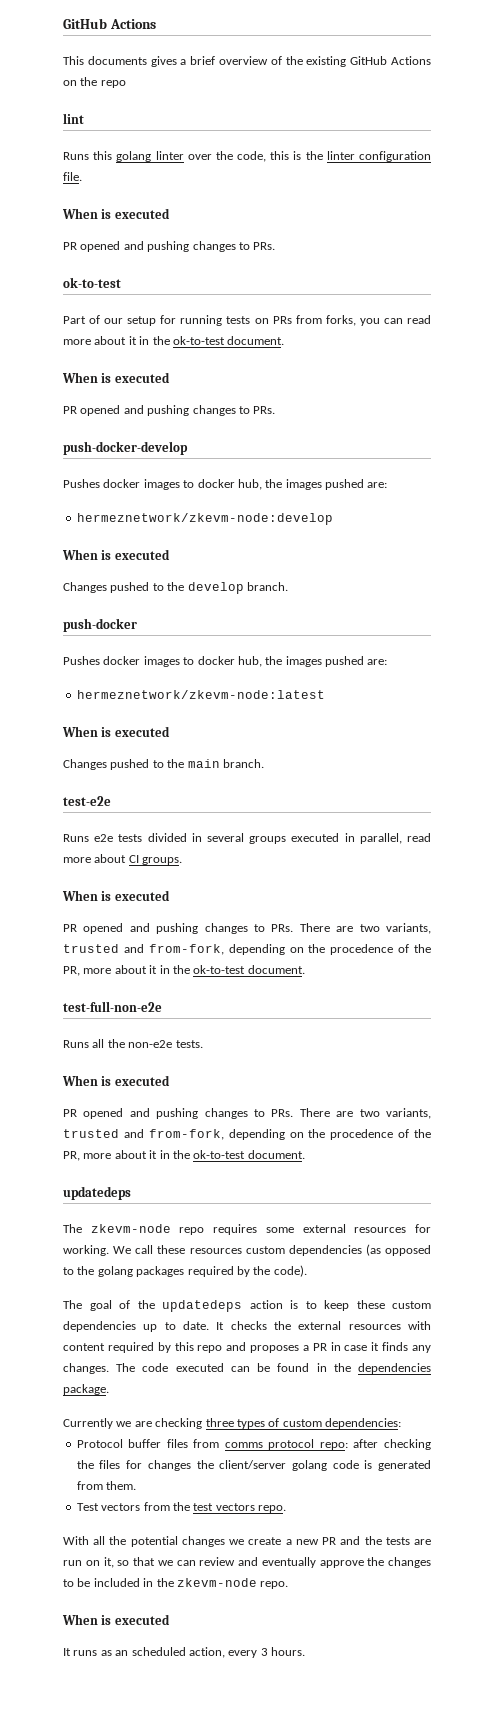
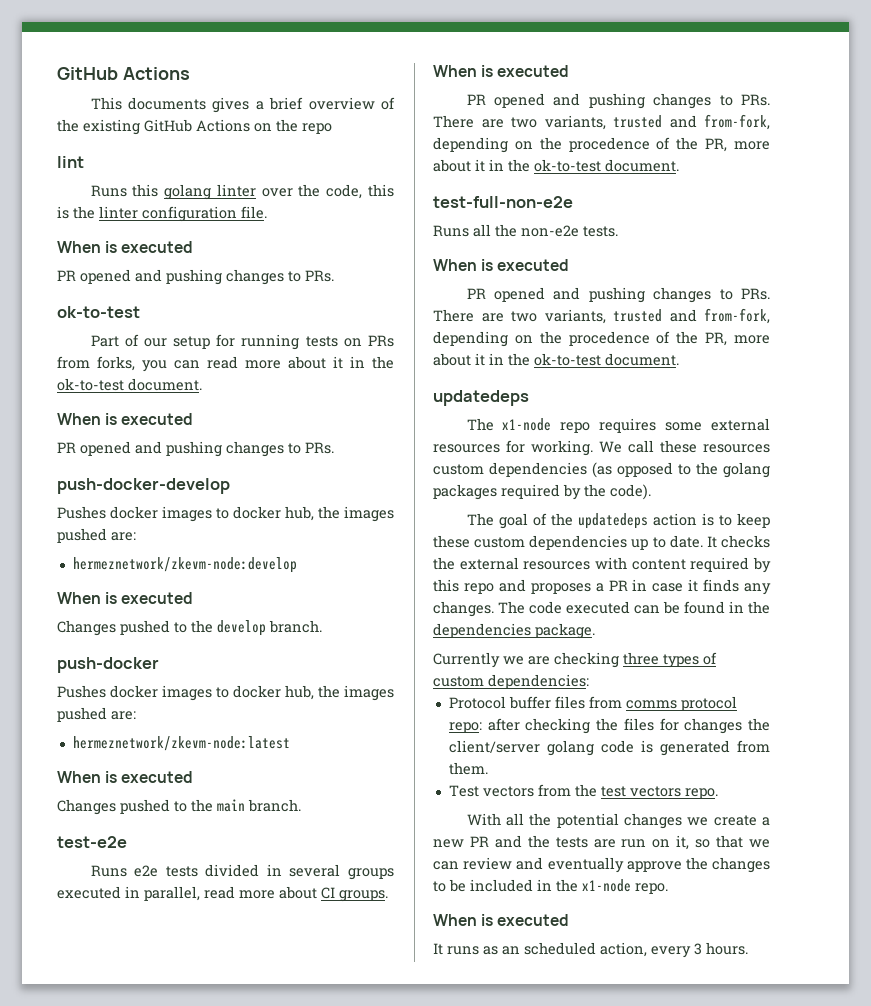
[90,1224,171,1233] zkevm-node -> [502,418,552,431] x1-node
[176,1578,257,1587] zkevm-node -> [582,879,631,892] x1-node

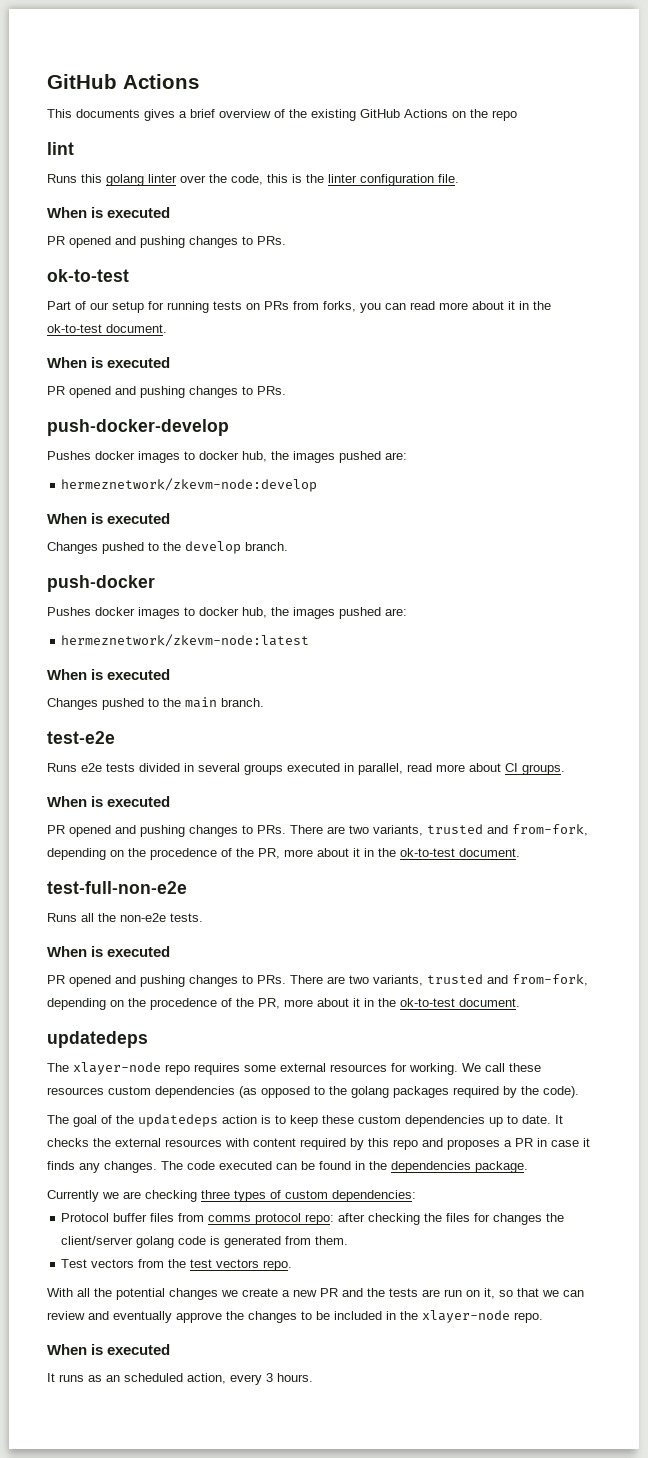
[502,418,552,431] x1-node -> [73,1062,161,1075] xlayer-node
[582,879,631,892] x1-node -> [422,1310,510,1323] xlayer-node

